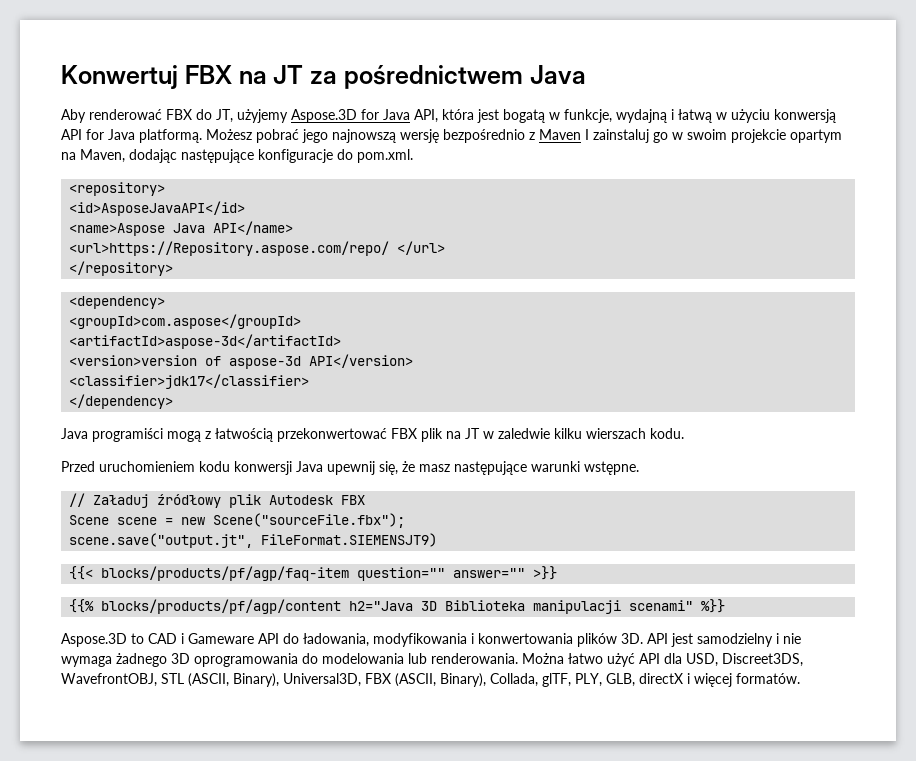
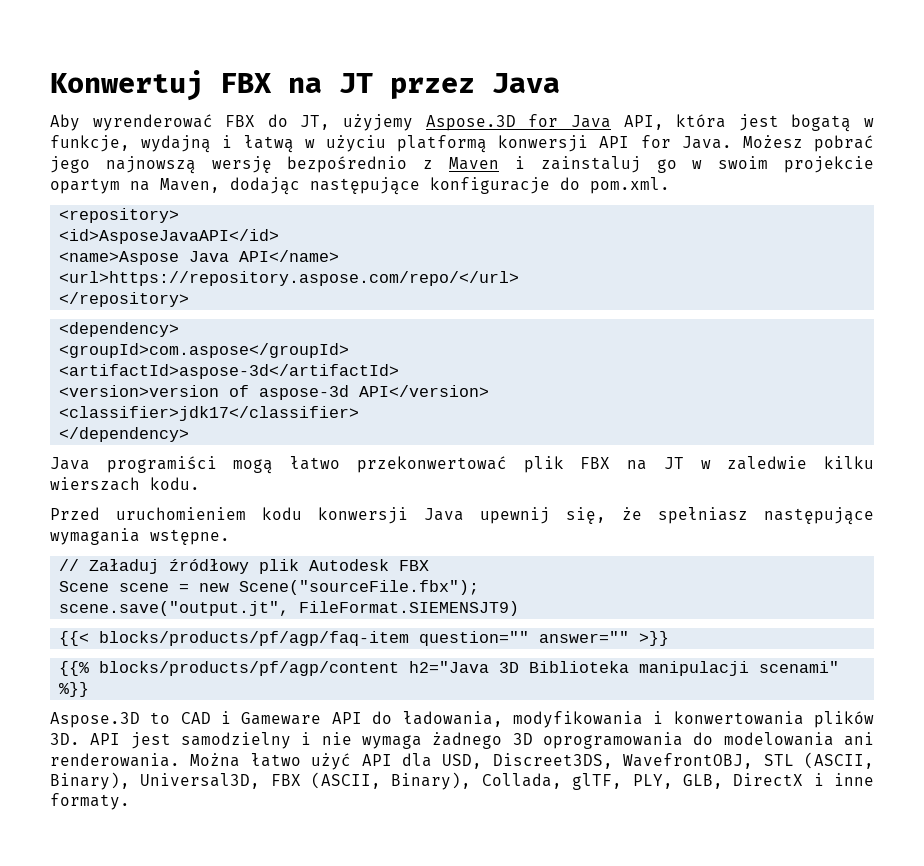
[310,65,523,89] za pośrednictwem -> [390,77,475,99] przez
[89,109,162,120] renderować -> [92,114,213,131] wyrenderować
[774,109,836,123] [61,129,202,143] konwersją API for Java platformą. -> [397,135,732,153] platformą konwersji API for Java.
[585,129,589,140] I -> [514,156,525,169] i
[69,241,446,256] <url>https://Repository.aspose.com/repo/ </url> -> [59,271,520,286] <url>https://repository.aspose.com/repo/</url>
[205,428,443,442] z łatwością przekonwertować FBX plik -> [290,456,611,473] łatwo przekonwertować plik FBX
[419,461,580,475] masz następujące warunki -> [658,507,874,525] [50,528,140,545] spełniasz następujące wymagania
[408,653,427,664] lub -> [844,732,875,746] ani
[639,673,800,687] directX i więcej formatów. -> [733,773,875,786] [50,793,130,810] DirectX i inne formaty.

